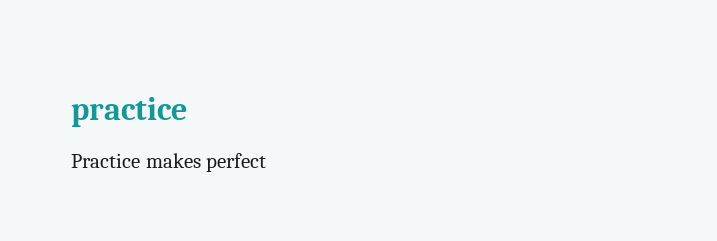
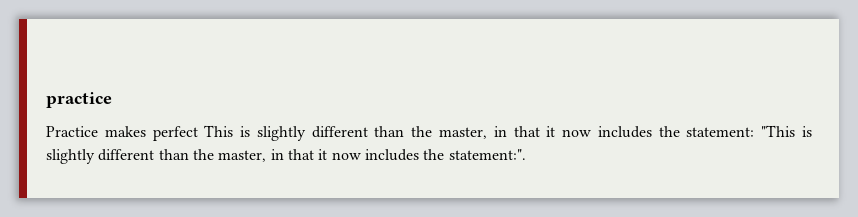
(267, 162) none -> [204,125,813,141] [46,149,526,164] This is slightly different than the master, in that it now includes the statement: "This is slightly different than the master, in that it now includes the statement:".

